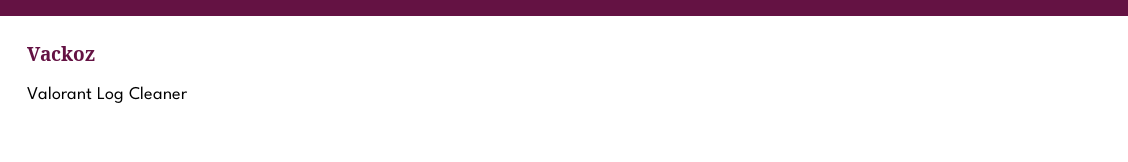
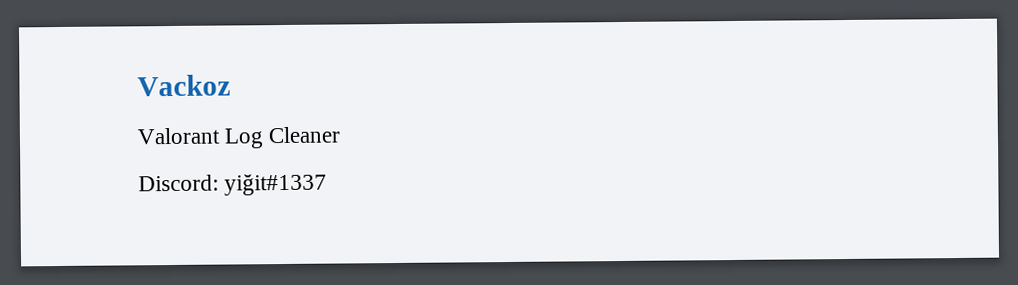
(188, 93) none -> [138,173,328,196] // Discord: yiğit#1337

